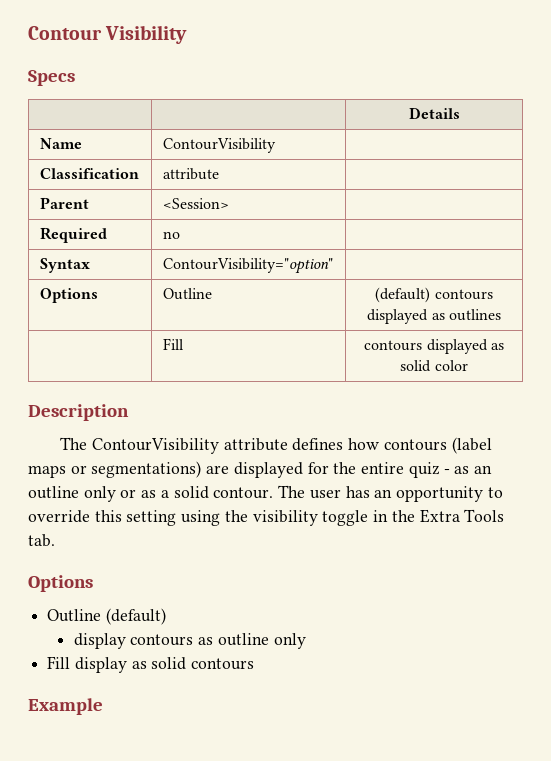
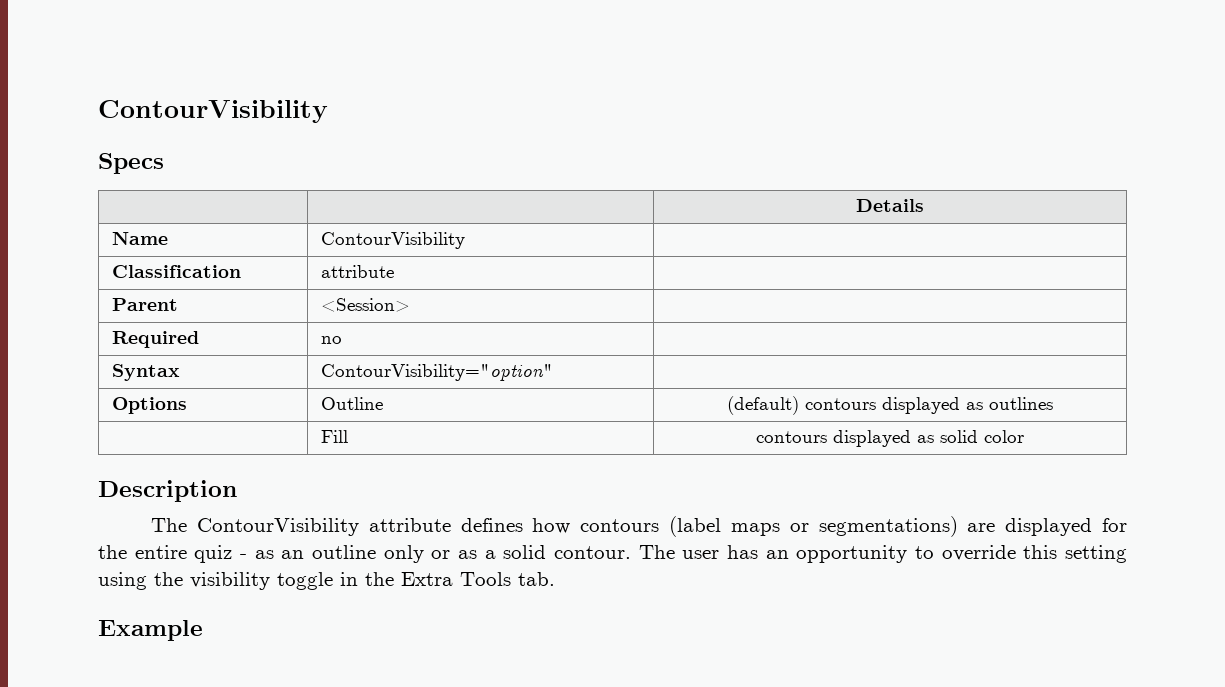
[28,25,188,44] Contour Visibility -> [98,100,328,123] ContourVisibility
[28,575,93,592] [47,608,166,625] [73,633,306,649] [47,656,255,673] // Options // Outline (default) // display contours as outline only // Fill display as solid contours -> (555, 579) none

